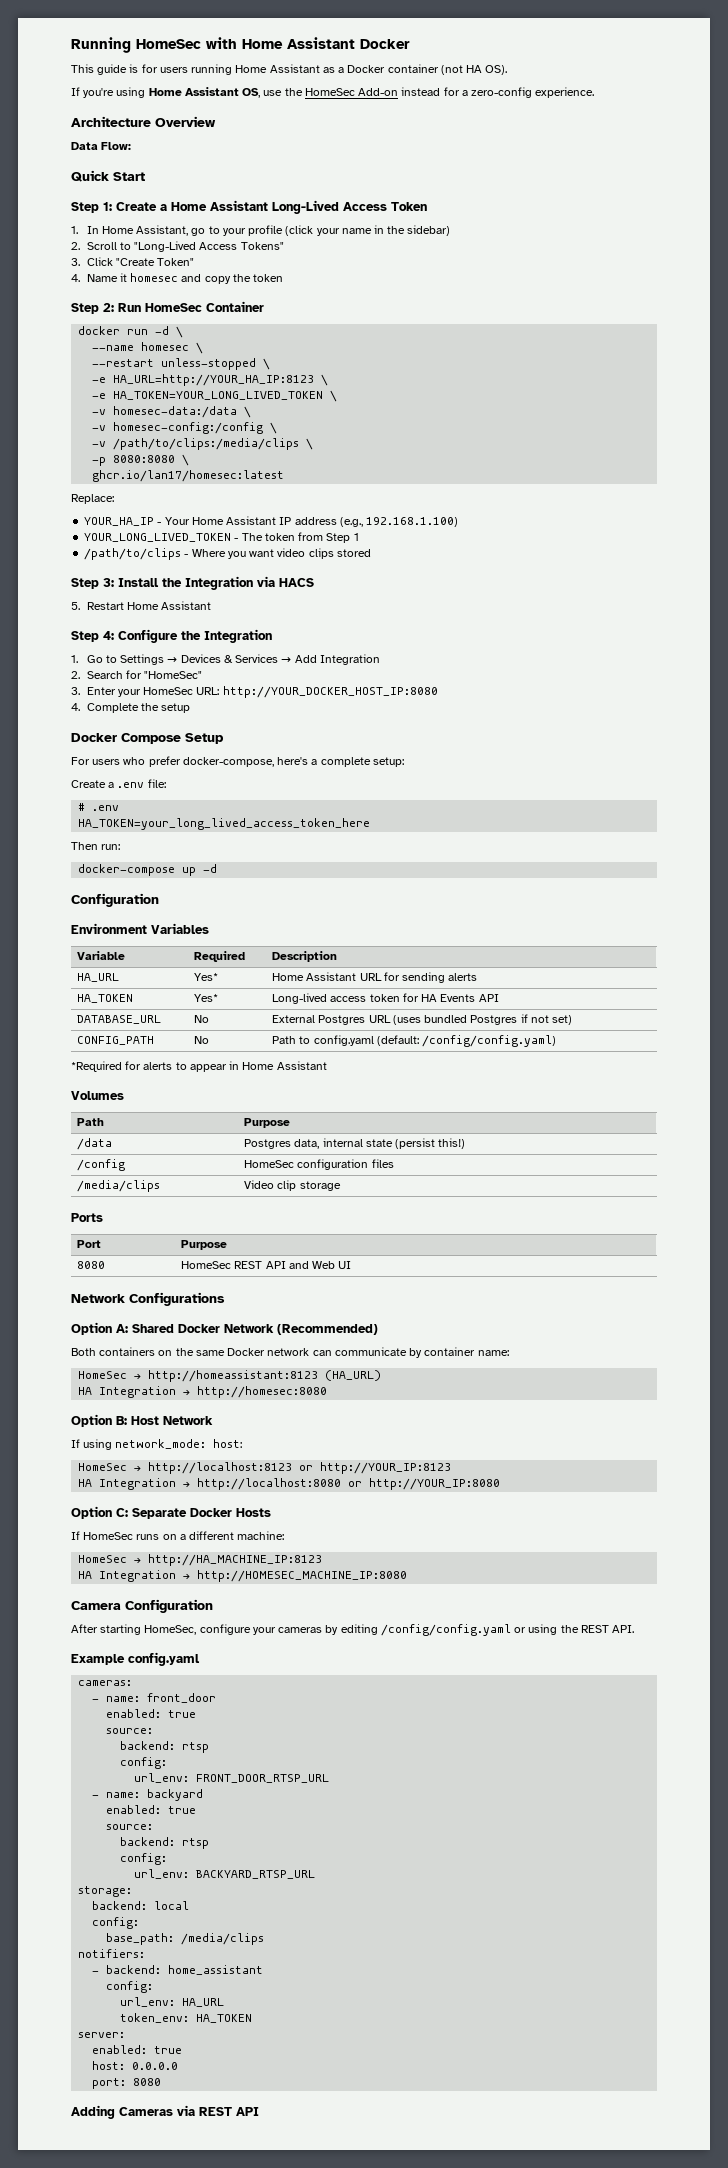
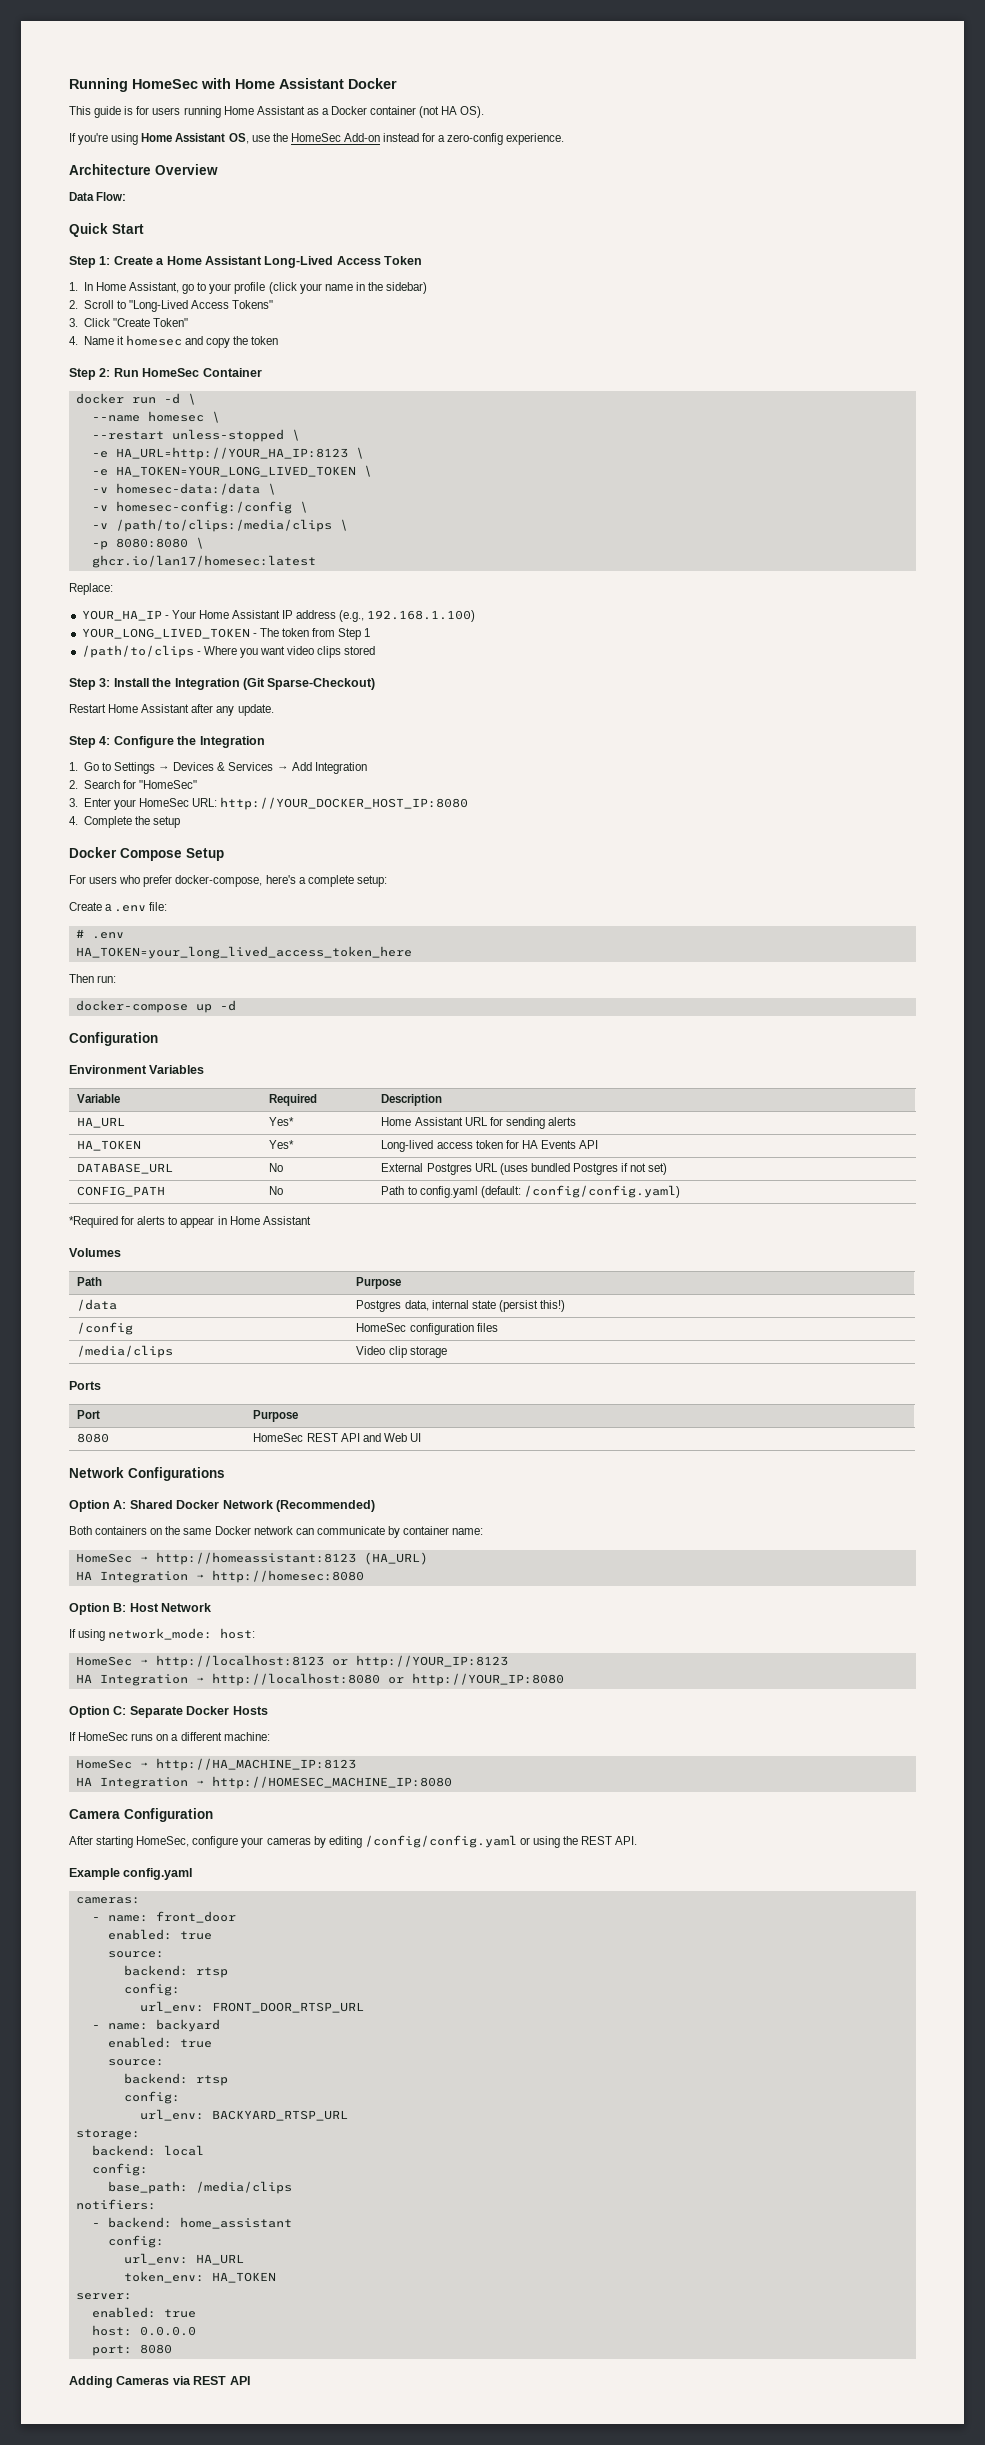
[257,576,314,587] [71,602,80,610] via HACS // 5. -> [242,678,376,690] (Git Sparse-Checkout) //
(212, 605) none -> [191,704,274,716] after any update.

